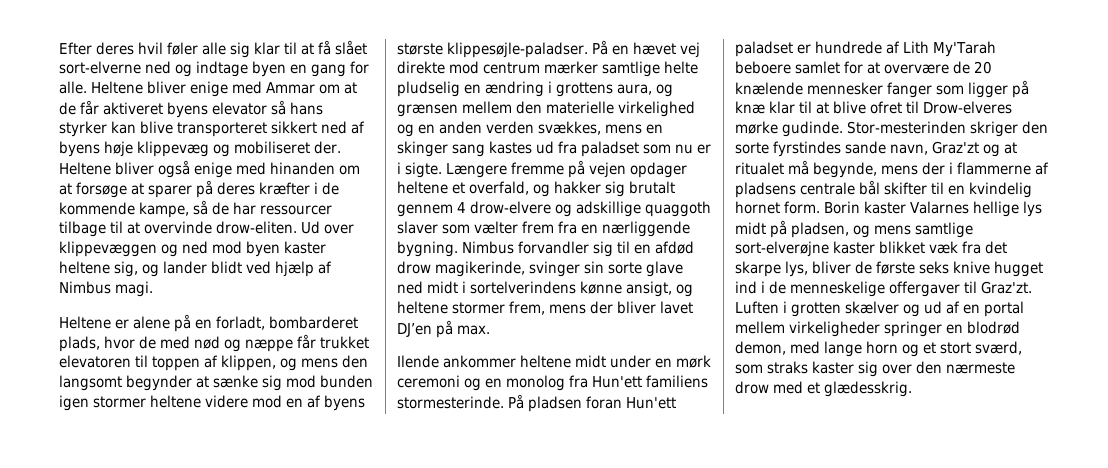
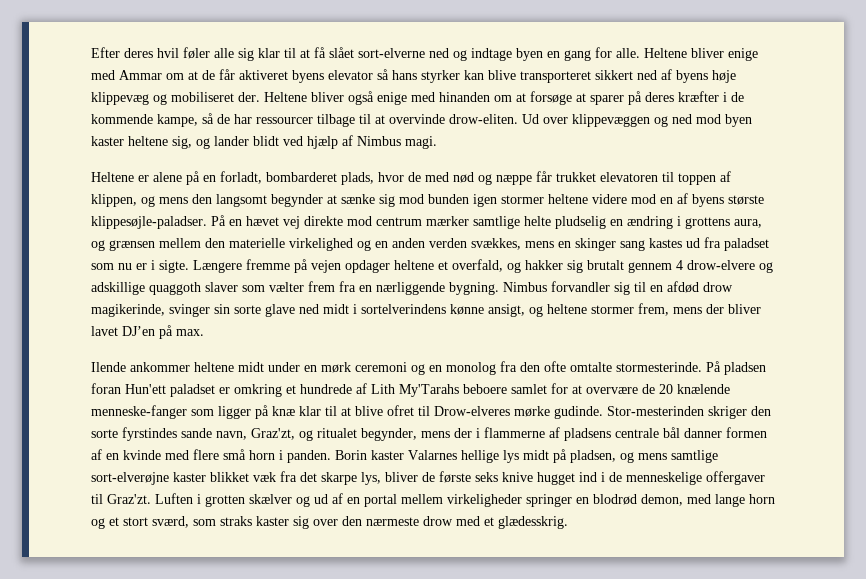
[592,375,708,388] Hun'ett familiens -> [520,361,612,372] den ofte omtalte
(811, 49) none -> [234,384,296,397] omkring et
[933,41,996,57] My'Tarah -> [399,384,459,397] My'Tarahs
[807,82,932,98] mennesker fanger -> [91,405,187,419] menneske-fanger
[932,141,1017,157] [735,160,877,178] Graz'zt og at ritualet må begynde, -> [251,428,417,441] Graz'zt, og ritualet begynder,
[884,182,1032,198] [735,201,820,214] skifter til en kvindelig hornet form. -> [684,427,767,438] [91,449,331,463] danner formen af en kvinde med flere små horn i panden.

